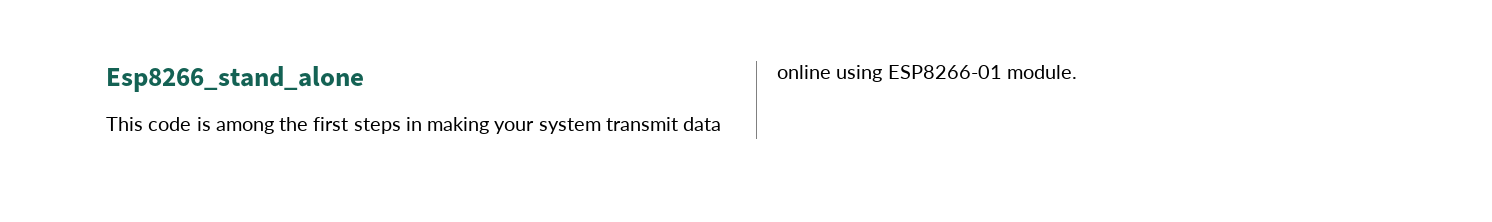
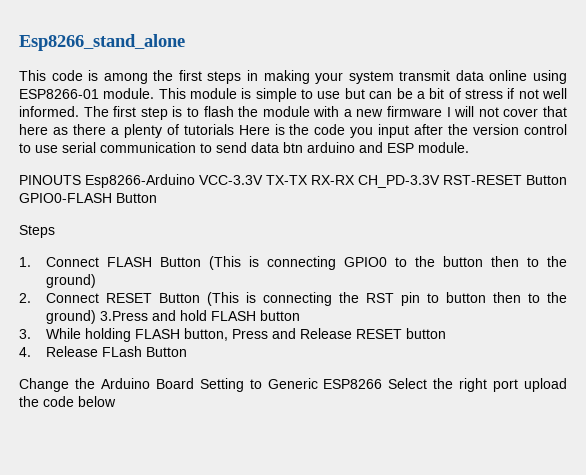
(1077, 72) none -> [158,88,568,102] [19,106,567,120] [19,124,567,138] [19,142,469,153] [19,174,567,188] [19,193,157,203] [19,225,55,238] [19,256,567,270] [45,274,96,288] [19,292,567,306] [45,310,300,324] [19,328,446,342] [19,346,187,357] [19,378,567,392] [19,396,116,407] This module is simple to use but can be a bit of stress if not well informed. The first step is to flash the module with a new firmware I will not cover that here as there a plenty of tutorials Here is the code you input after the version control to use serial communication to send data btn arduino and ESP module. // PINOUTS Esp8266-Arduino VCC-3.3V TX-TX RX-RX CH_PD-3.3V RST-RESET Button GPIO0-FLASH Button // Steps // 1. Connect FLASH Button (This is connecting GPIO0 to the button then to the ground) // 2. Connect RESET Button (This is connecting the RST pin to button then to the ground) 3.Press and hold FLASH button // 3. While holding FLASH button, Press and Release RESET button // 4. Release FLash Button // Change the Arduino Board Setting to Generic ESP8266 Select the right port upload the code below

